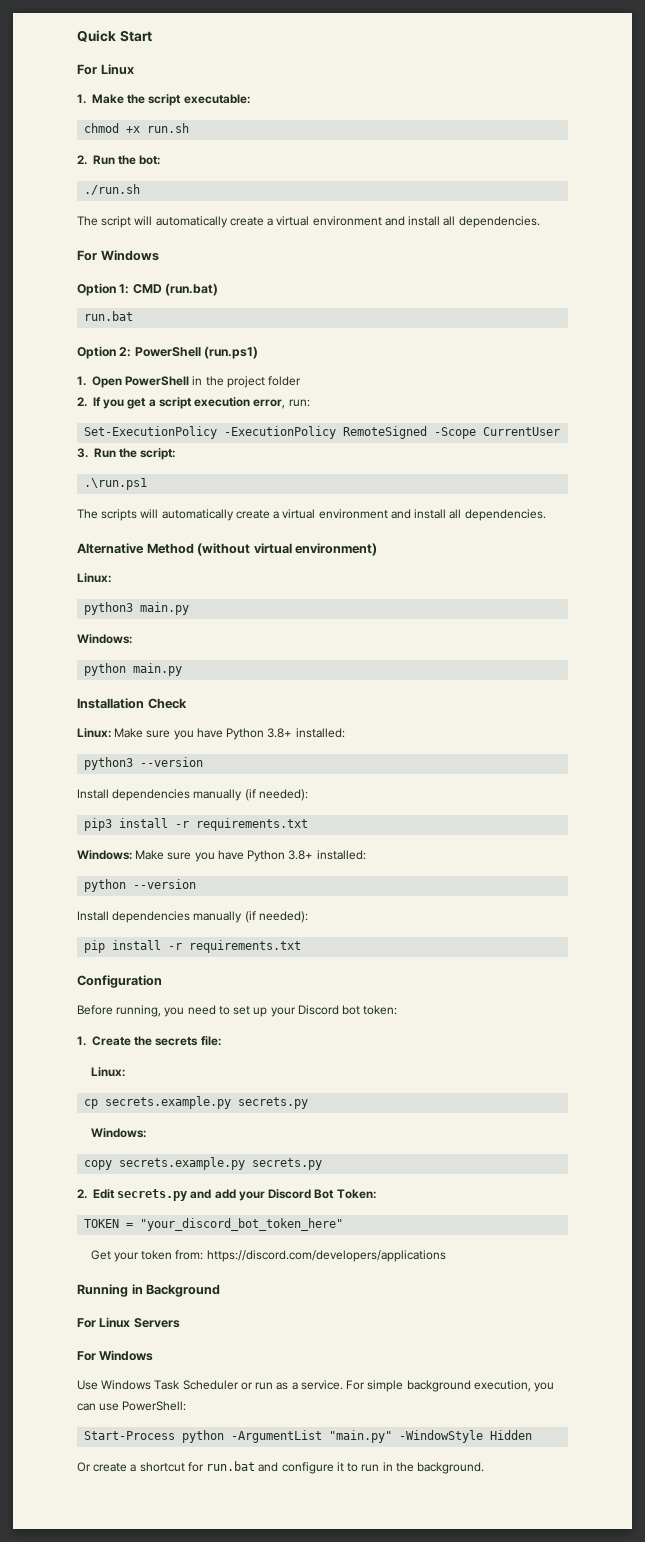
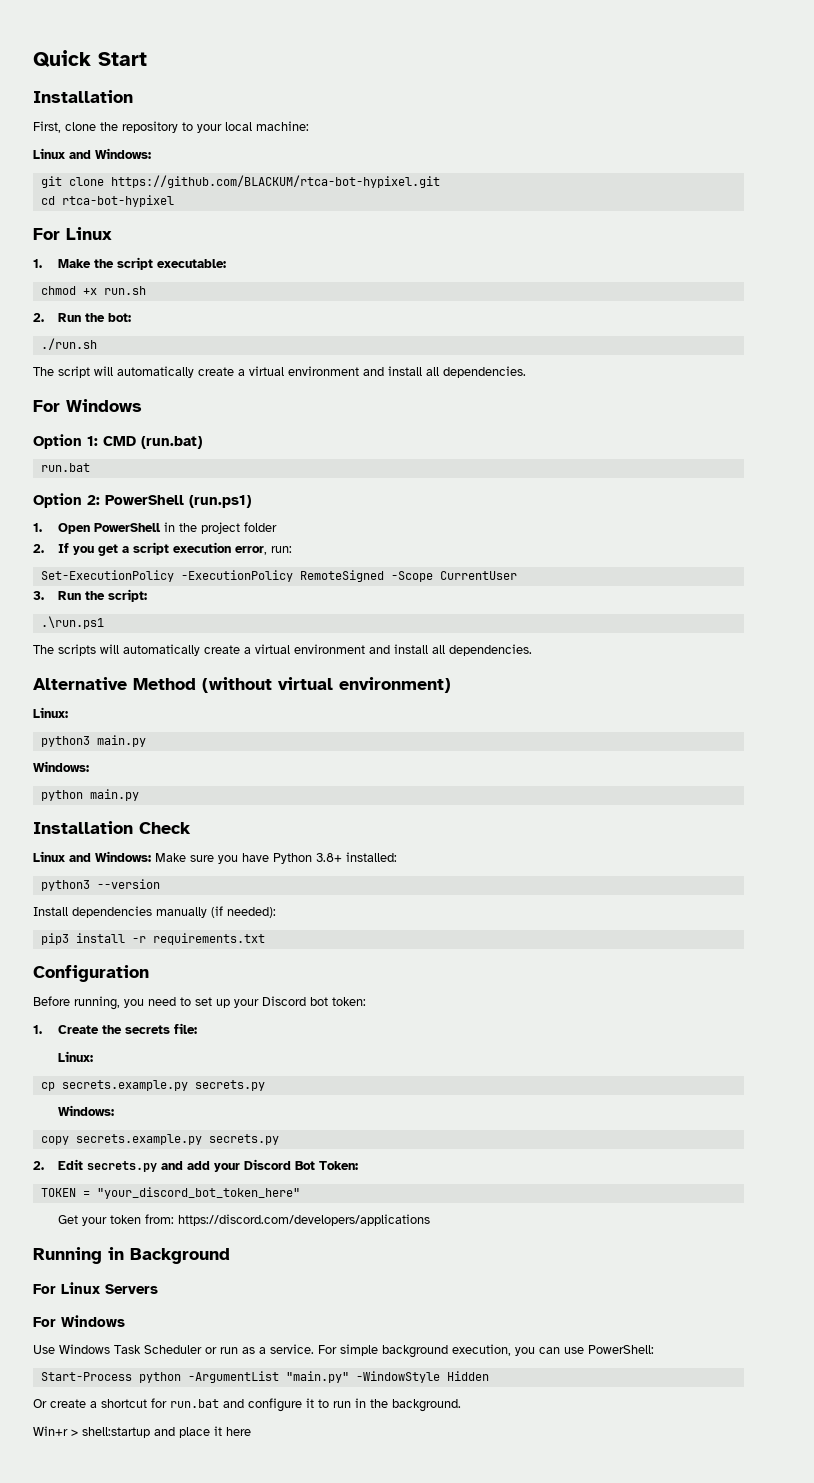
(152, 36) none -> [33,90,133,103] [33,121,309,133] [33,148,151,159] [40,175,440,188] [40,195,174,207] // Installation // First, clone the repository to your local machine: // Linux and Windows: // git clone https://github.com/BLACKUM/rtca-bot-hypixel.git // cd rtca-bot-hypixel
[77,728,111,738] Linux: -> [33,851,151,862] Linux and Windows:
[77,850,366,862] [84,879,197,892] [77,911,308,923] [84,940,302,953] // Windows: Make sure you have Python 3.8+ installed: // python --version // Install dependencies manually (if needed): // pip install -r requirements.txt -> (265, 939) none
(485, 1468) none -> [33,1426,251,1438] // Win+r > shell:startup and place it here

